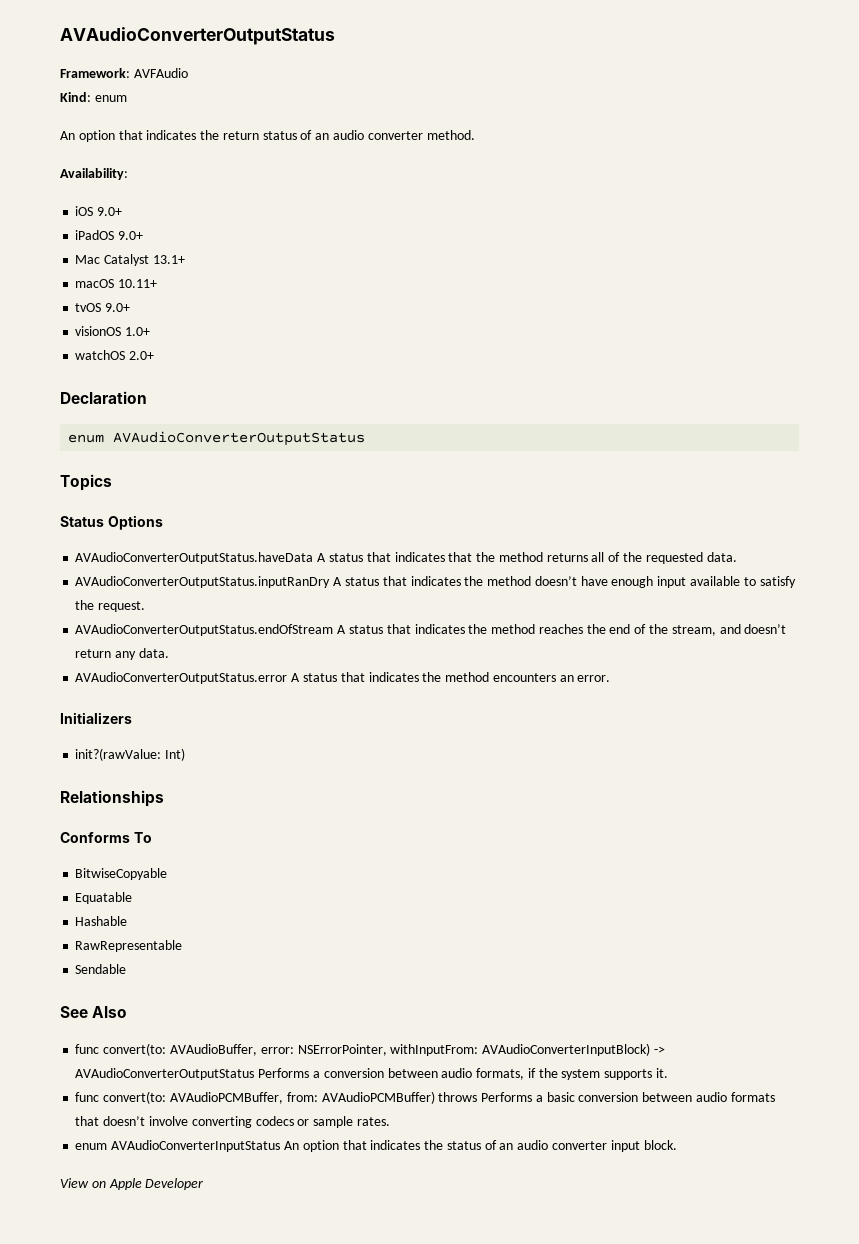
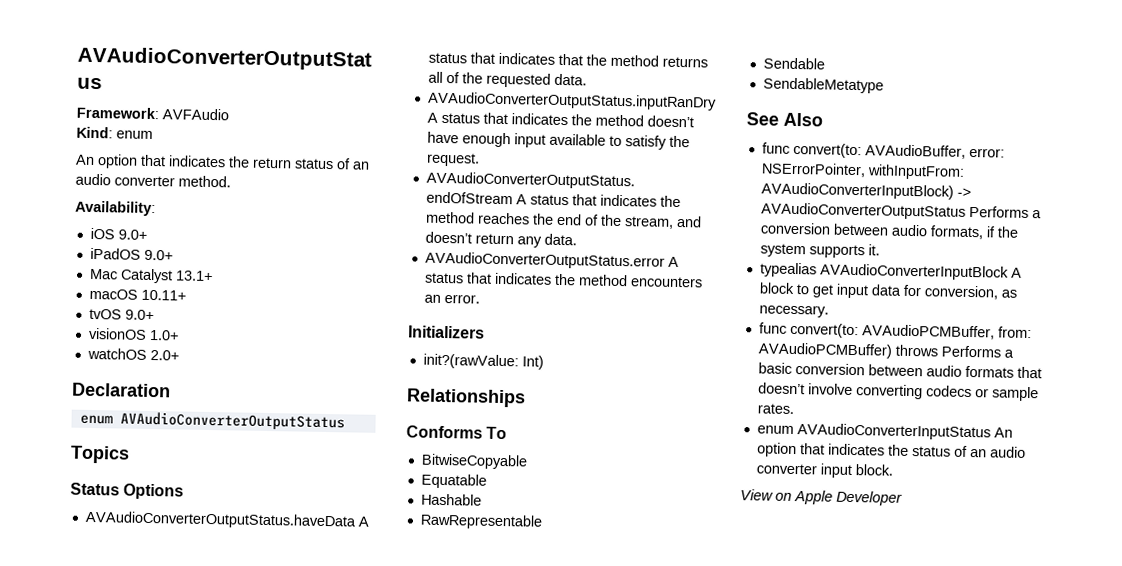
(127, 969) none -> [762,77,884,94] // SendableMetatype
(668, 1073) none -> [759,262,1022,281] [758,282,1017,300] [758,304,829,318] // typealias AVAudioConverterInputBlock A block to get input data for conversion, as necessary.

